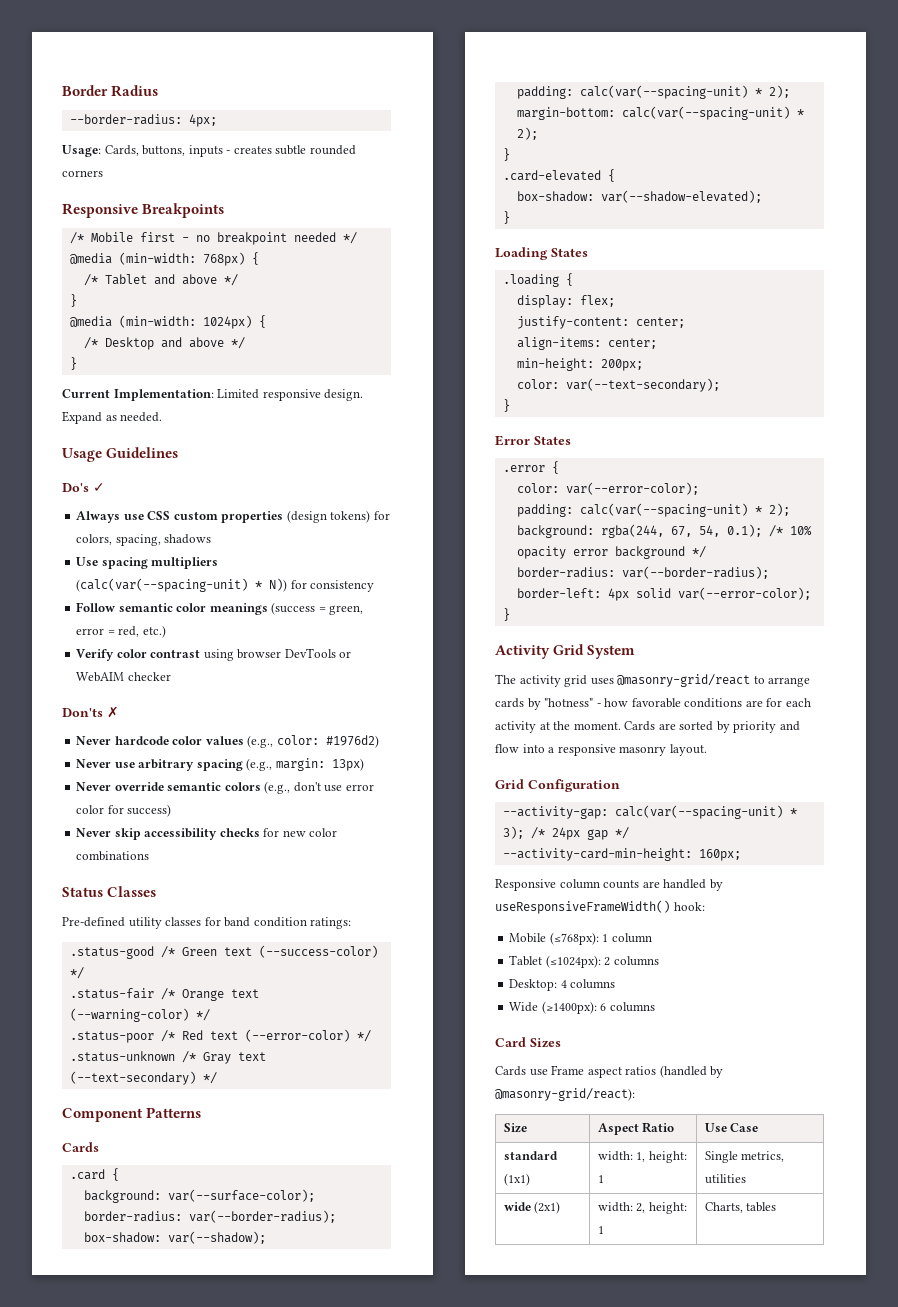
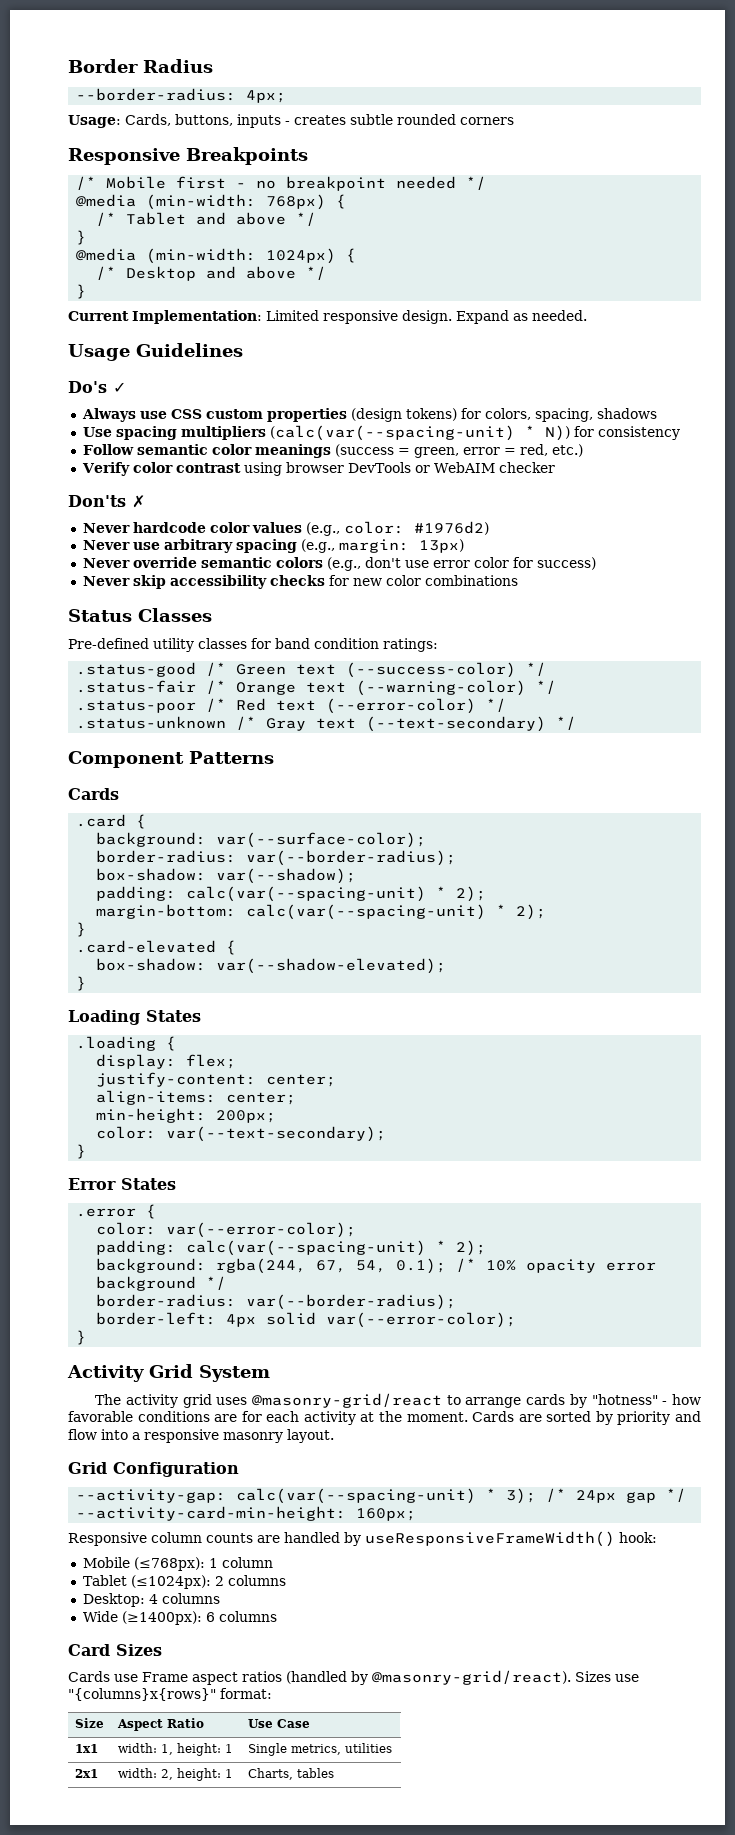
[495,1088,635,1101] @masonry-grid/react): -> [372,1670,639,1685] [68,1688,272,1701] @masonry-grid/react). Sizes use "{columns}x{rows}" format:
[503,1151,558,1160] [503,1173,530,1186] standard (1x1) -> [74,1744,98,1753] 1x1
[503,1201,561,1214] wide (2x1) -> [74,1769,98,1778] 2x1

